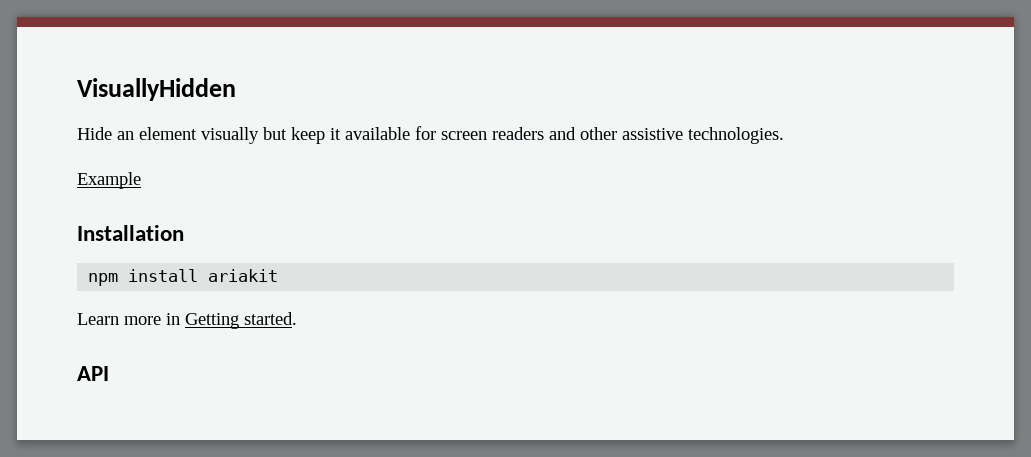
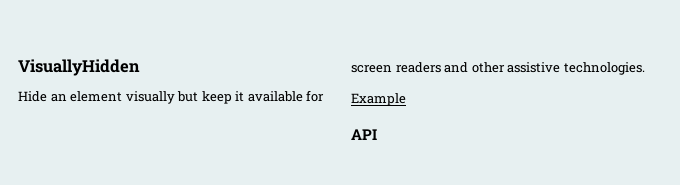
[77,225,184,241] [88,269,279,286] [77,312,297,329] // Installation // npm install ariakit // Learn more in Getting started. -> (406, 99) none

